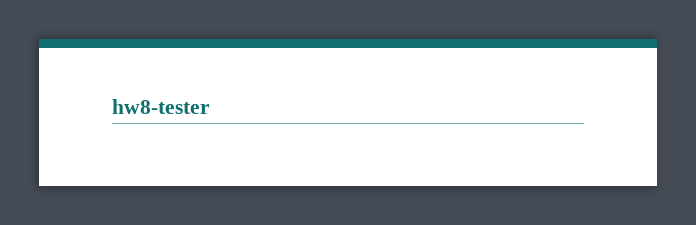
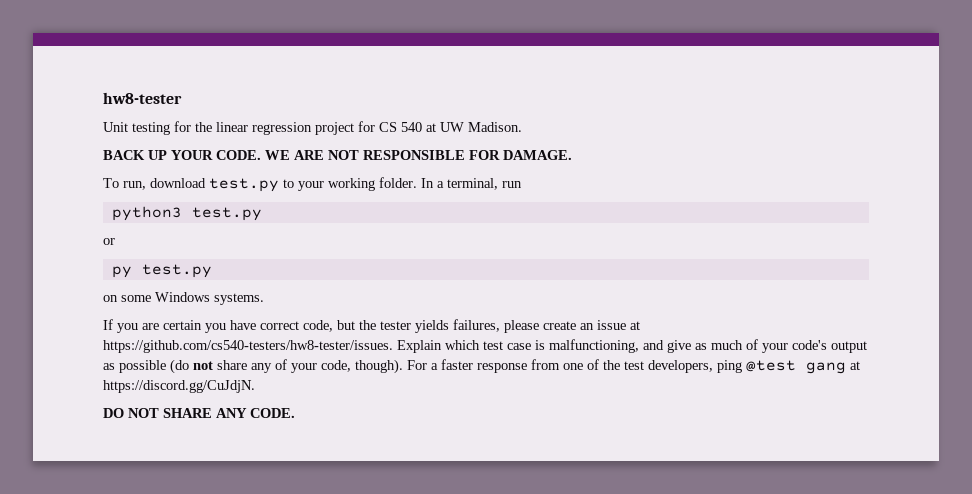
(210, 106) none -> [103,121,522,135] [103,150,572,160] [103,177,522,192] [111,206,262,221] [103,238,115,245] [111,264,212,278] [103,292,264,305] [103,319,640,333] [103,339,867,353] [103,359,860,374] [103,380,255,393] [103,408,295,418] // Unit testing for the linear regression project for CS 540 at UW Madison. // BACK UP YOUR CODE. WE ARE NOT RESPONSIBLE FOR DAMAGE. // To run, download test.py to your working folder. In a terminal, run // python3 test.py // or // py test.py // on some Windows systems. // If you are certain you have correct code, but the tester yields failures, please create an issue at https://github.com/cs540-testers/hw8-tester/issues. Explain which test case is malfunctioning, and give as much of your code's output as possible (do not share any of your code, though). For a faster response from one of the test developers, ping @test gang at https://discord.gg/CuJdjN. // DO NOT SHARE ANY CODE.

